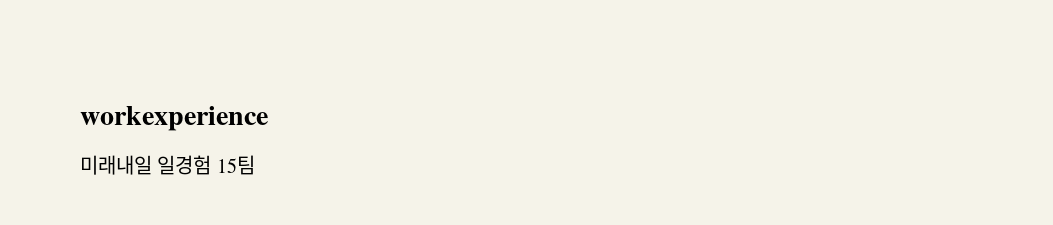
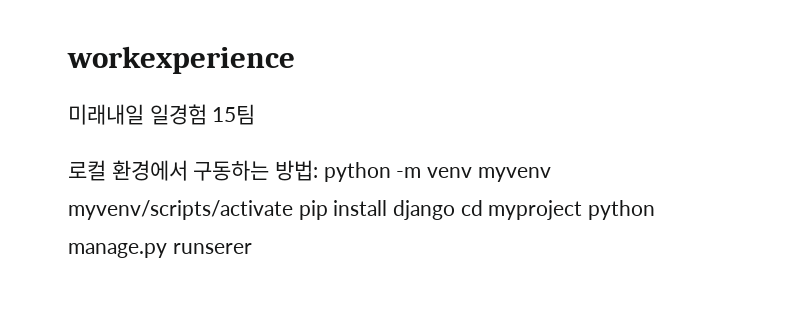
(255, 165) none -> [68,160,551,182] [68,200,656,220] [68,243,252,258] // 로컬 환경에서 구동하는 방법: python -m venv myvenv myvenv/scripts/activate pip install django cd myproject python manage.py runserer

